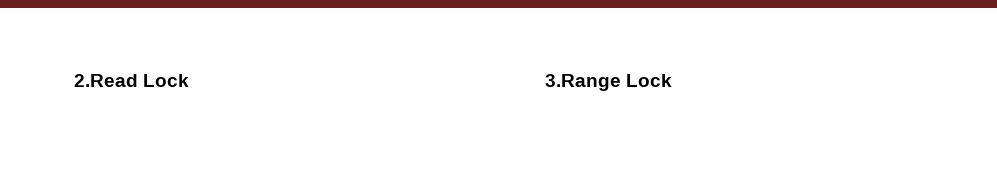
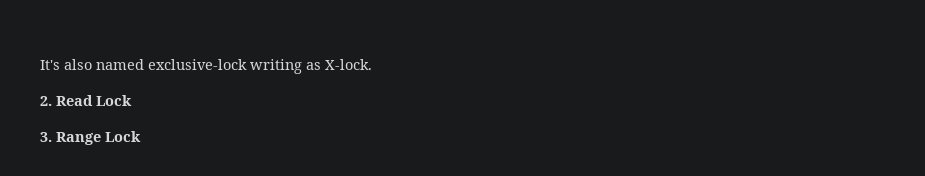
[74,74,138,87] 2.Read -> [40,59,372,74] [40,95,93,106] It's also named exclusive-lock writing as X-lock. // 2. Read
[545,74,621,91] 3.Range -> [40,132,101,145] 3. Range

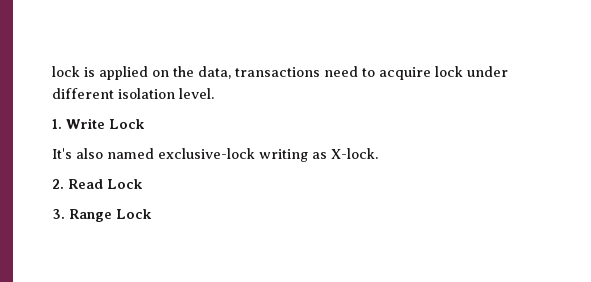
(40, 65) none -> [52,66,508,80] [52,88,214,99] [52,118,145,129] lock is applied on the data, transactions need to acquire lock under different isolation level. // 1. Write Lock //

